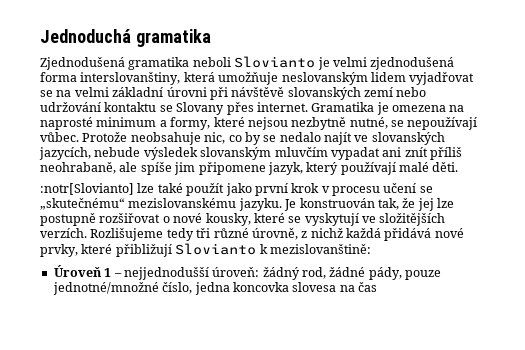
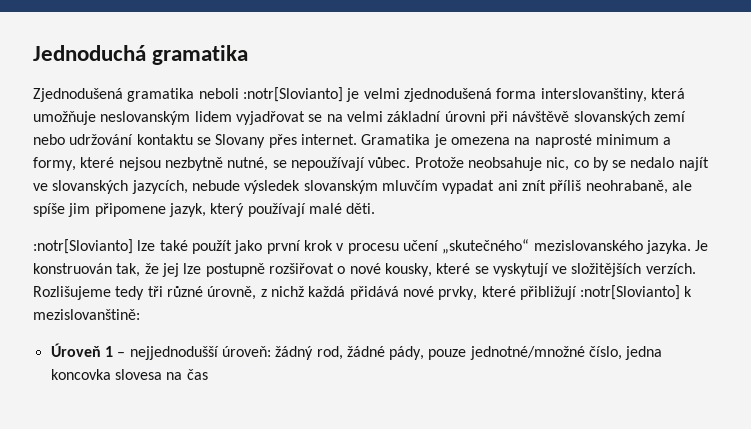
[234,56,316,68] Slovianto -> [242,87,343,102] :notr[Slovianto]
[419,186,433,193] [40,198,282,211] se „skutečnému“ mezislovanskému jazyku. -> [442,239,691,254] „skutečného“ mezislovanského jazyka.
[175,243,257,255] Slovianto -> [580,285,681,300] :notr[Slovianto]

